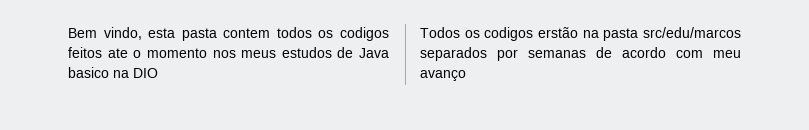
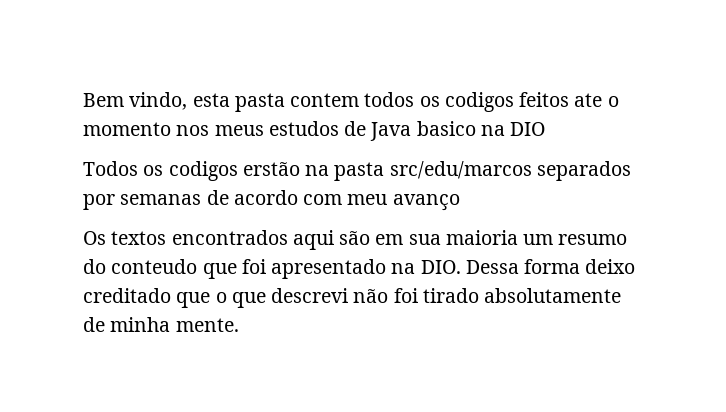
(466, 75) none -> [83,230,628,250] [83,259,636,279] [83,288,622,308] [83,317,239,332] // Os textos encontrados aqui são em sua maioria um resumo do conteudo que foi apresentado na DIO. Dessa forma deixo creditado que o que descrevi não foi tirado absolutamente de minha mente.

